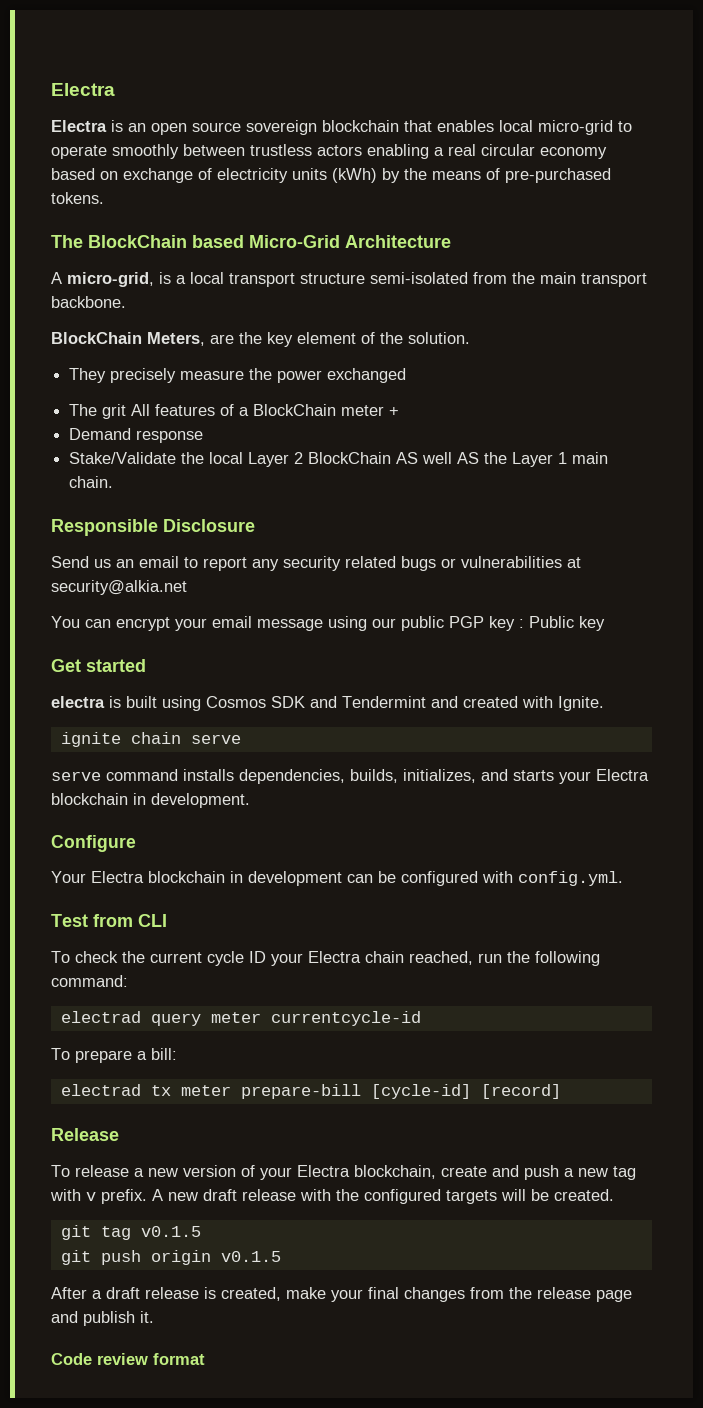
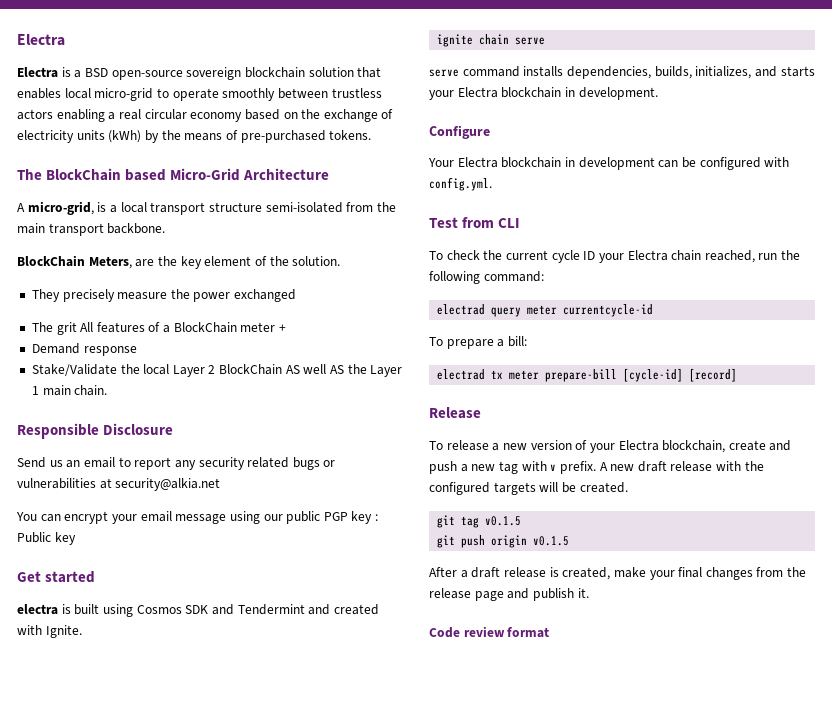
[128,122,241,135] an open source -> [74,68,183,80] a BSD open-source
(399, 126) none -> [308,67,354,77] solution
(118, 175) none -> [301,109,321,119] the

